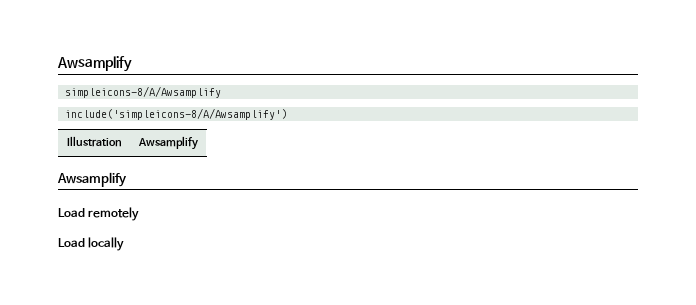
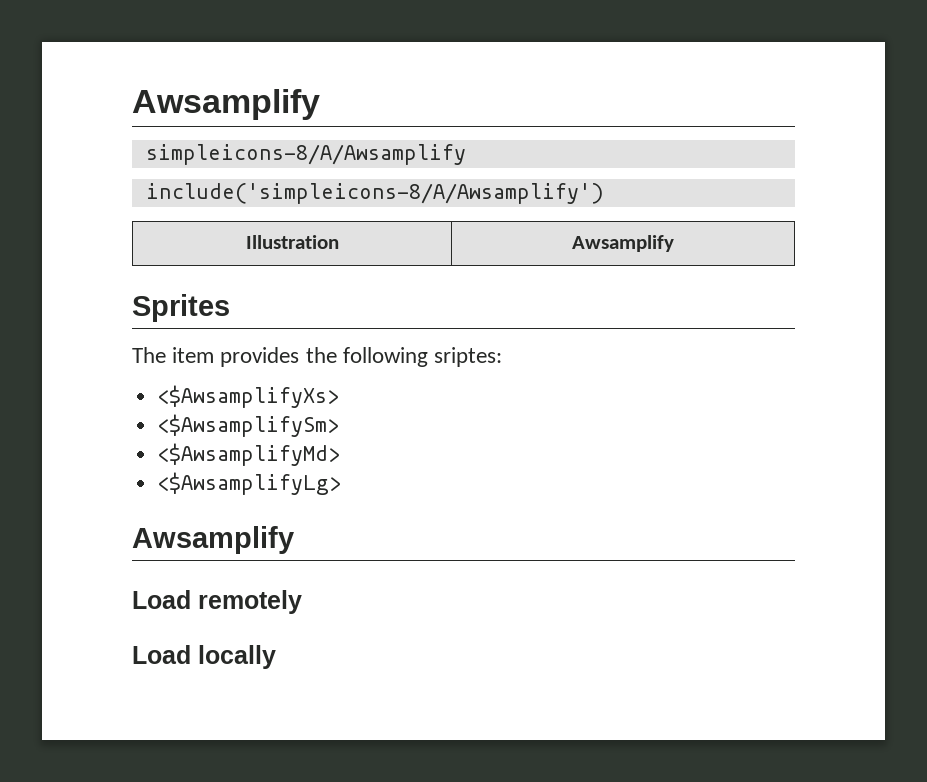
(198, 143) none -> [132,294,230,322] [132,347,503,367] [157,385,340,408] [157,414,340,437] [157,443,341,466] [157,472,342,495] // Sprites // The item provides the following sriptes: // <$AwsamplifyXs> // <$AwsamplifySm> // <$AwsamplifyMd> // <$AwsamplifyLg>

